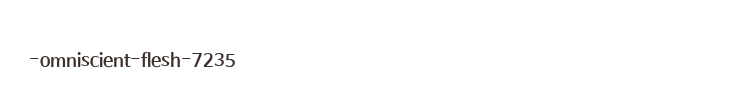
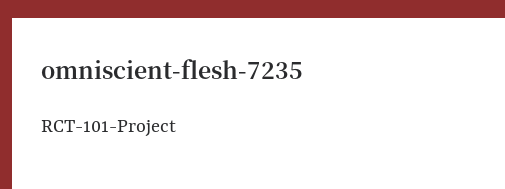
[29,52,236,68] -omniscient-flesh-7235 -> [41,59,303,79] [41,120,176,137] omniscient-flesh-7235 // RCT-101-Project

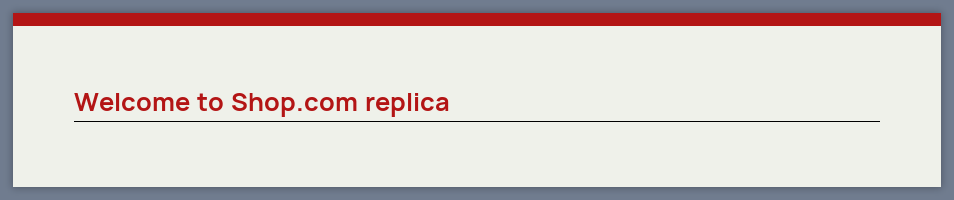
[41,59,303,79] [41,120,176,137] omniscient-flesh-7235 // RCT-101-Project -> [74,93,450,117] Welcome to Shop.com replica

